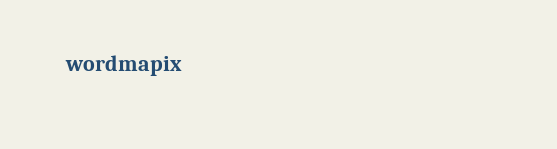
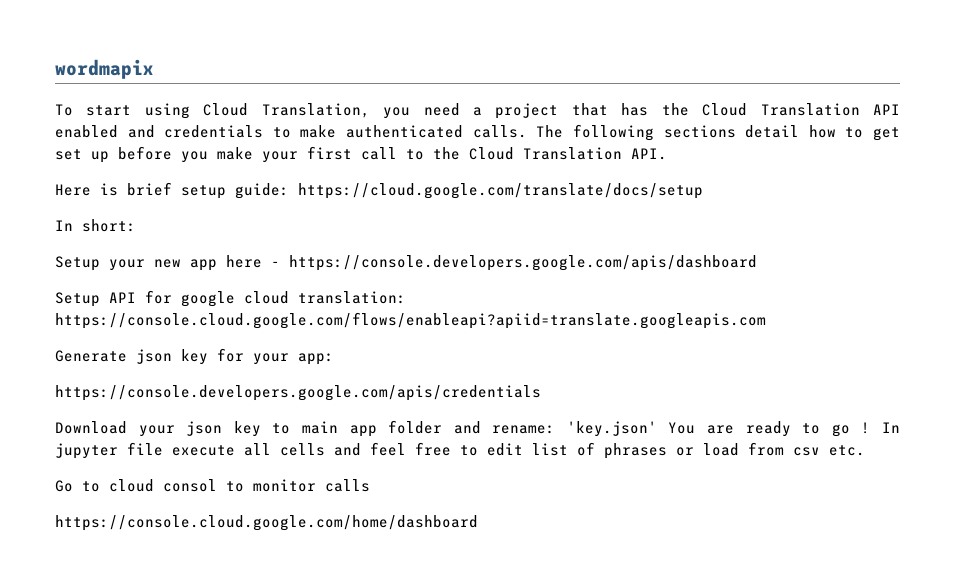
(182, 65) none -> [55,103,901,119] [55,124,901,141] [55,146,667,163] [55,182,703,199] [55,219,136,232] [55,255,757,271] [55,290,406,307] [55,312,766,329] [55,348,334,365] [55,385,541,401] [55,420,901,437] [55,442,865,459] [55,479,370,492] [55,515,478,531] // To start using Cloud Translation, you need a project that has the Cloud Translation API enabled and credentials to make authenticated calls. The following sections detail how to get set up before you make your first call to the Cloud Translation API. // Here is brief setup guide: https://cloud.google.com/translate/docs/setup // In short: // Setup your new app here - https://console.developers.google.com/apis/dashboard // Setup API for google cloud translation: https://console.cloud.google.com/flows/enableapi?apiid=translate.googleapis.com // Generate json key for your app: // https://console.developers.google.com/apis/credentials // Download your json key to main app folder and rename: 'key.json' You are ready to go ! In jupyter file execute all cells and feel free to edit list of phrases or load from csv etc. // Go to cloud consol to monitor calls // https://console.cloud.google.com/home/dashboard

